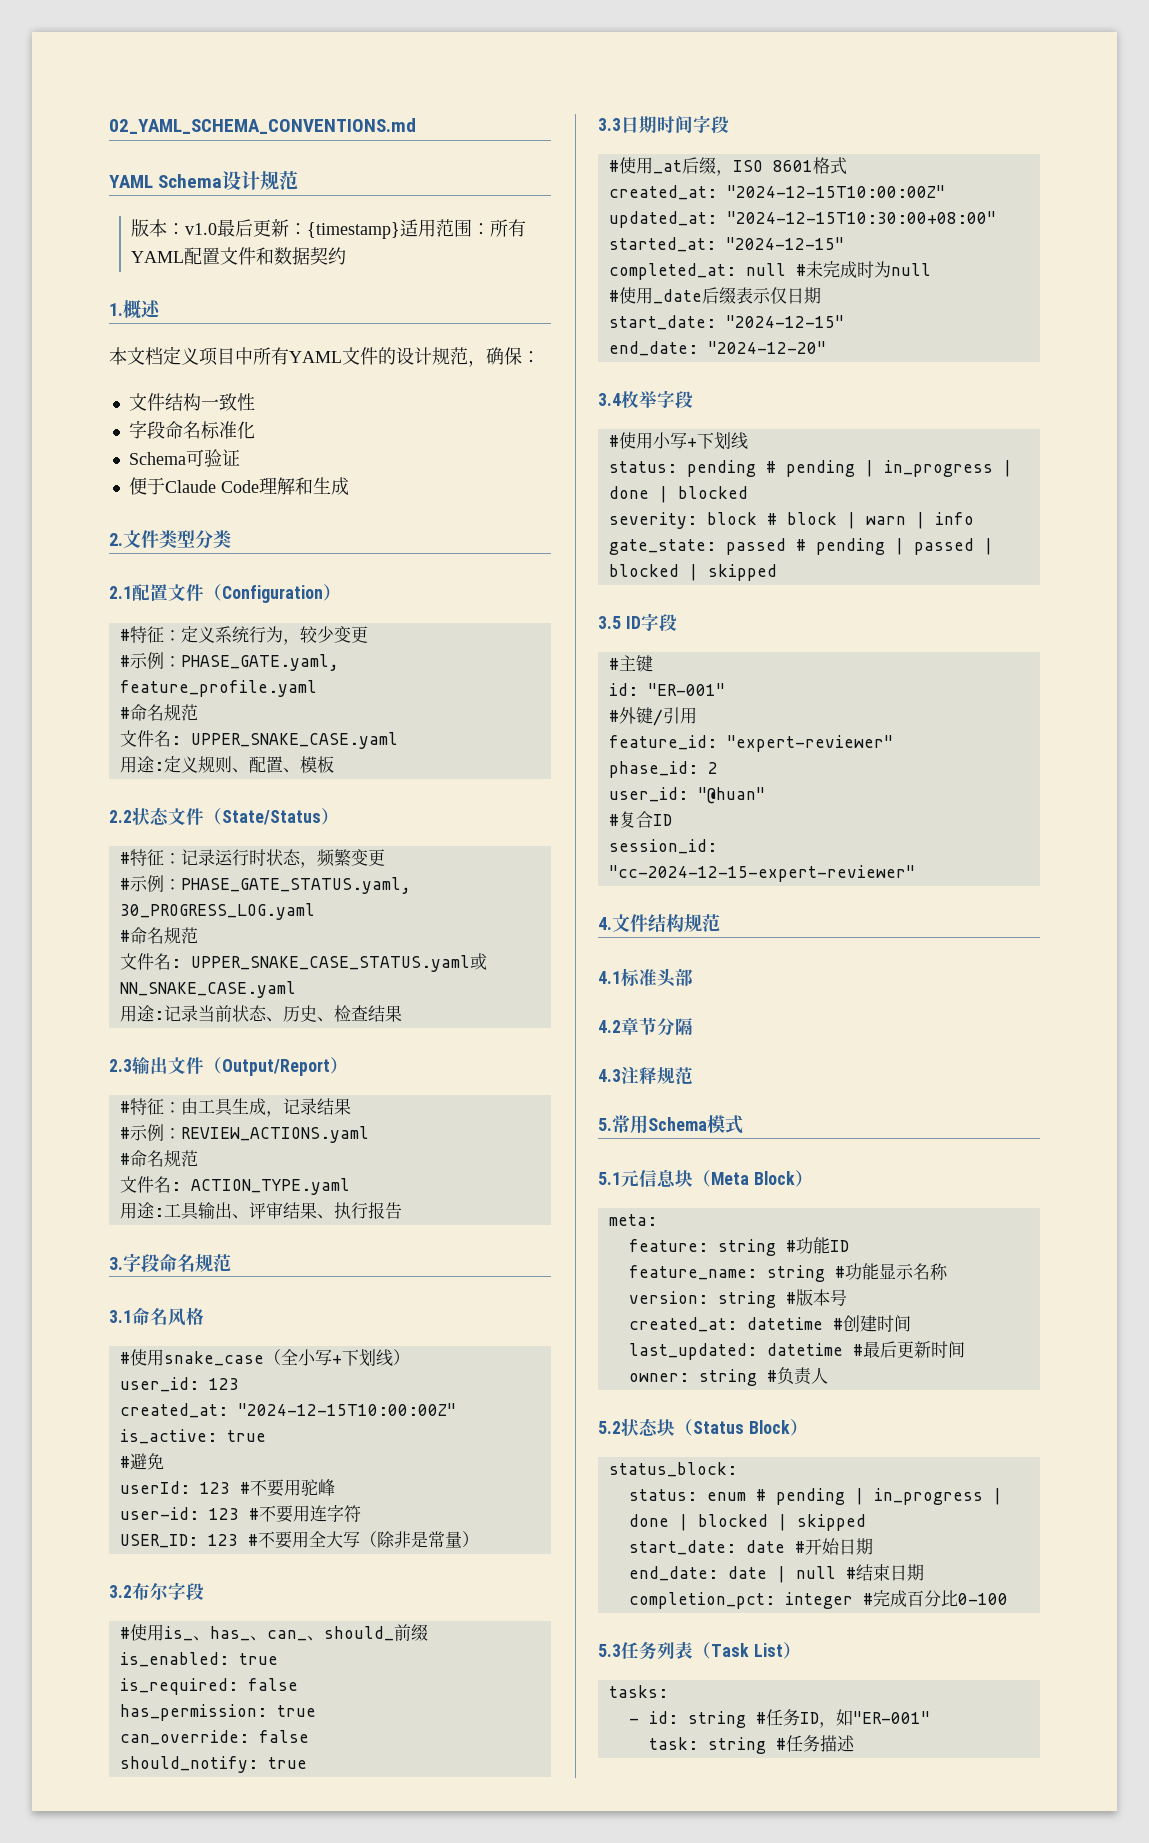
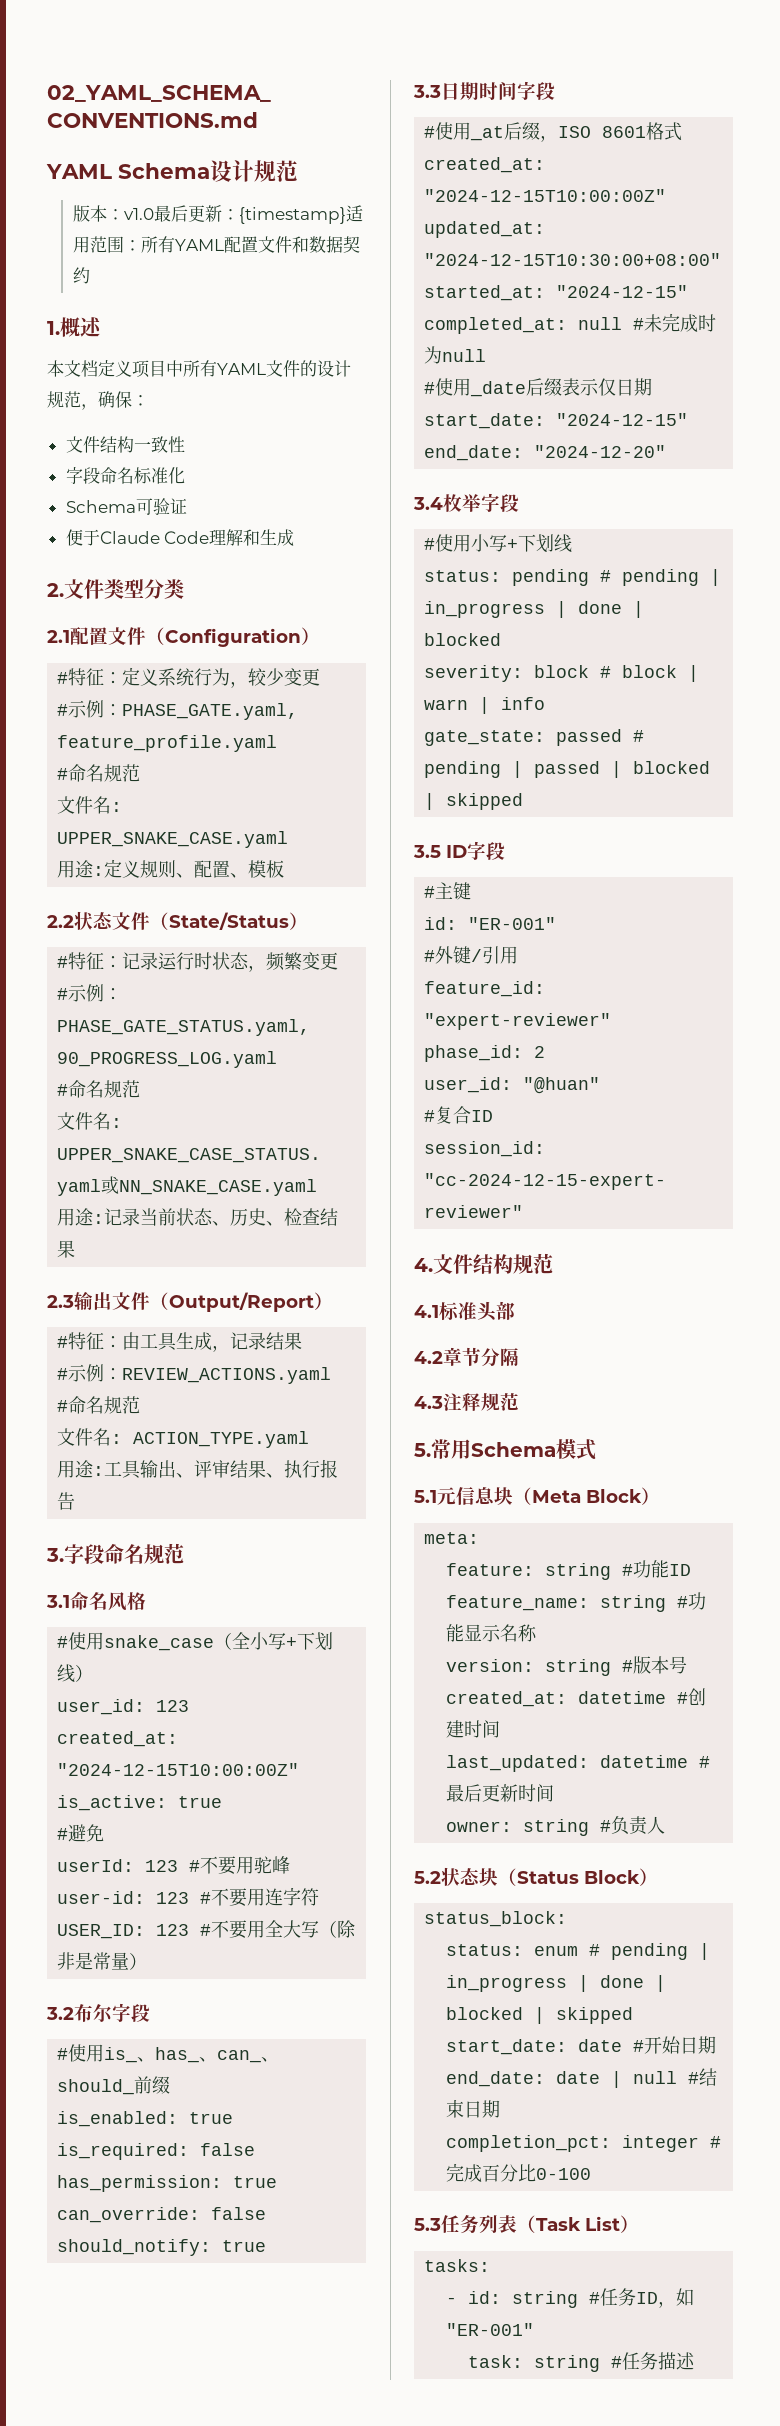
[119,903,315,920] 30_PROGRESS_LOG.yaml -> [57,1051,278,1068] 90_PROGRESS_LOG.yaml

